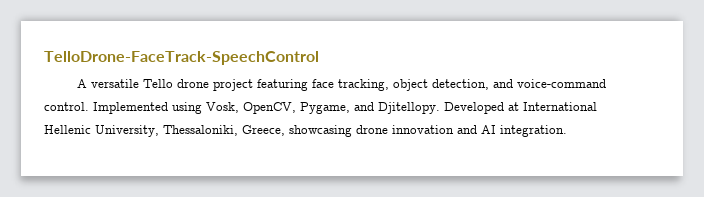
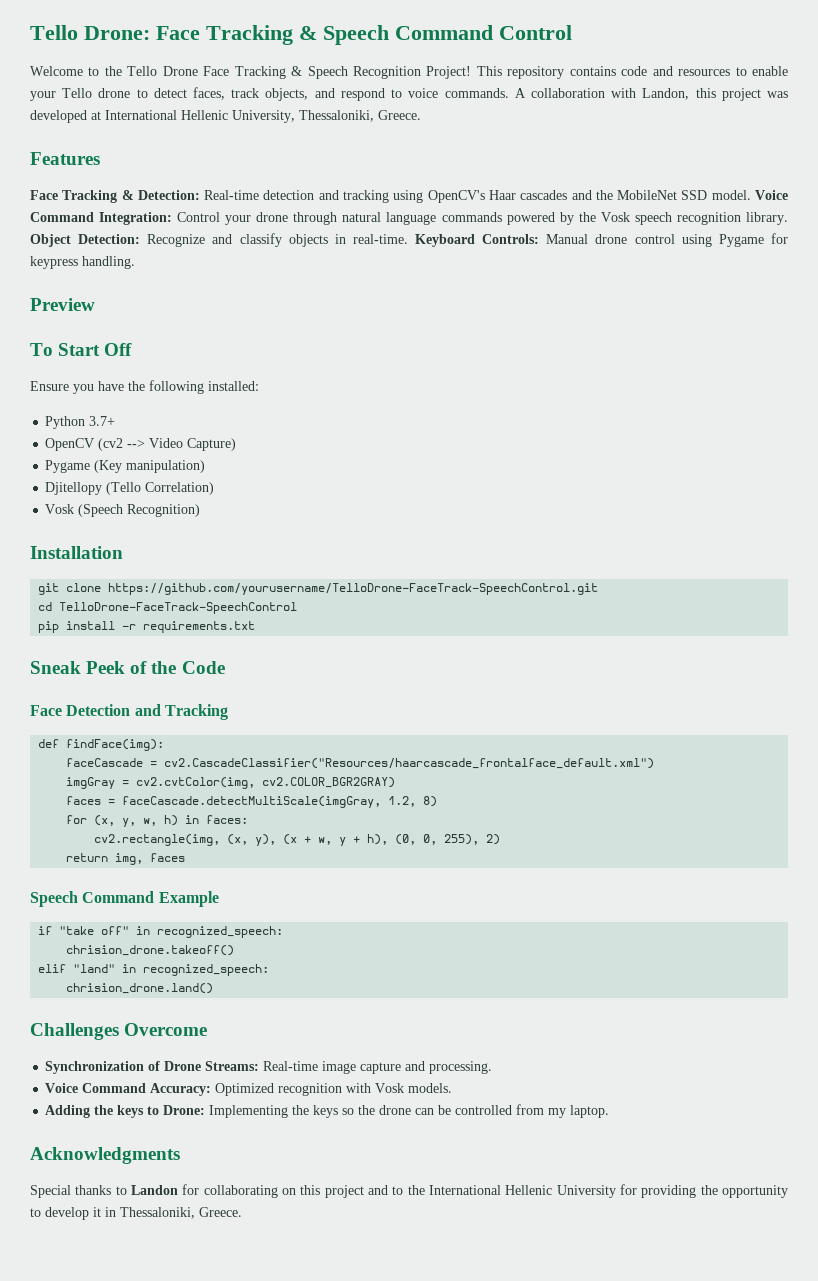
[44,51,319,65] [76,79,606,91] [44,102,504,114] TelloDrone-FaceTrack-SpeechControl // A versatile Tello drone project featuring face tracking, object detection, and voice-command control. Implemented using Vosk, OpenCV, Pygame, and Djitellopy. Developed -> [30,25,572,45] [30,66,789,79] [30,87,789,101] [30,110,87,123] Tello Drone: Face Tracking & Speech Command Control // Welcome to the Tello Drone Face Tracking & Speech Recognition Project! This repository contains code and resources to enable your Tello drone to detect faces, track objects, and respond to voice commands. A collaboration with Landon, this project was developed
[242,125,567,137] Greece, showcasing drone innovation and AI integration. -> [378,110,421,120] [30,152,100,165] [30,190,788,203] [30,212,789,225] [30,233,788,247] [30,256,135,269] [30,298,95,311] [30,343,133,356] [30,380,259,394] [45,416,116,429] [45,438,237,451] [45,460,206,473] [45,482,215,495] [45,504,201,517] [30,546,123,559] [38,583,599,595] [38,602,298,614] [38,621,256,633] [30,661,225,674] [30,704,228,720] [38,739,165,751] [66,758,655,769] [66,777,396,789] [66,796,438,808] [66,815,249,827] [94,834,501,846] [66,853,186,865] [30,891,219,907] [38,926,284,938] [66,945,235,956] [38,964,270,976] [66,983,214,994] [30,1023,208,1040] [45,1061,493,1074] [45,1083,453,1096] [45,1104,610,1118] [30,1147,180,1164] [30,1184,789,1198] [30,1207,242,1220] Greece. // Features // Face Tracking & Detection: Real-time detection and tracking using OpenCV's Haar cascades and the MobileNet SSD model. Voice Command Integration: Control your drone through natural language commands powered by the Vosk speech recognition library. Object Detection: Recognize and classify objects in real-time. Keyboard Controls: Manual drone control using Pygame for keypress handling. // Preview // To Start Off // Ensure you have the following installed: // Python 3.7+ // OpenCV (cv2 --> Video Capture) // Pygame (Key manipulation) // Djitellopy (Tello Correlation) // Vosk (Speech Recognition) // Installation // git clone https://github.com/yourusername/TelloDrone-FaceTrack-SpeechControl.git // cd TelloDrone-FaceTrack-SpeechControl // pip install -r requirements.txt // Sneak Peek of the Code // Face Detection and Tracking // def findFace(img): // faceCascade = cv2.CascadeClassifier("Resources/haarcascade_frontalface_default.xml") // imgGray = cv2.cvtColor(img, cv2.COLOR_BGR2GRAY) // faces = faceCascade.detectMultiScale(imgGray, 1.2, 8) // for (x, y, w, h) in faces: // cv2.rectangle(img, (x, y), (x + w, y + h), (0, 0, 255), 2) // return img, faces // Speech Command Example // if "take off" in recognized_speech: // chrision_drone.takeoff() // elif "land" in recognized_speech: // chrision_drone.land() // Challenges Overcome // Synchronization of Drone Streams: Real-time image capture and processing. // Voice Command Accuracy: Optimized recognition with Vosk models. // Adding the keys to Drone: Implementing the keys so the drone can be controlled from my laptop. // Acknowledgments // Special thanks to Landon for collaborating on this project and to the International Hellenic University for providing the opportunity to develop it in Thessaloniki, Greece.

